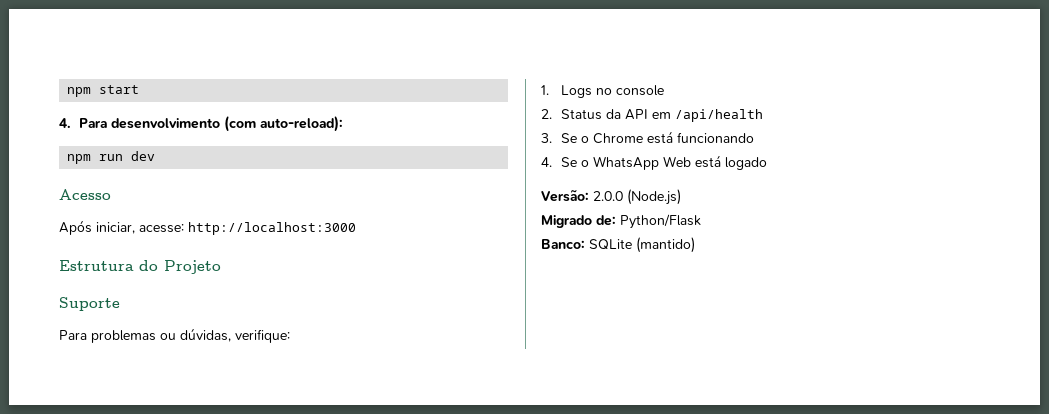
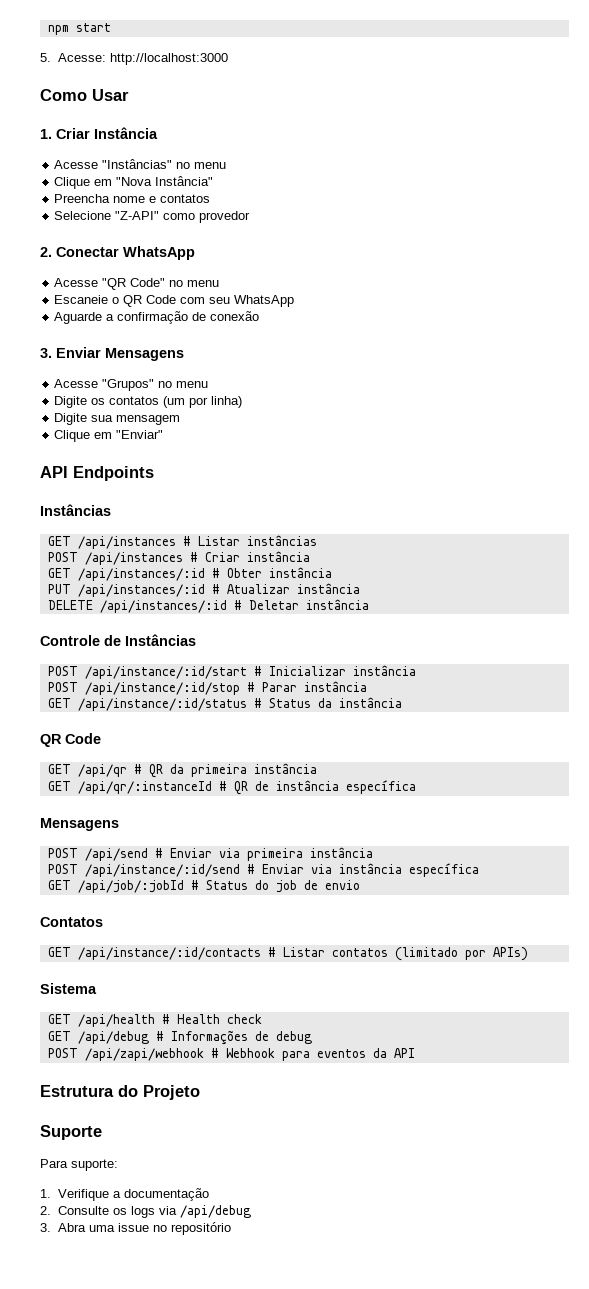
[59,116,343,132] [67,151,156,164] [59,189,111,200] [59,220,356,235] 4. Para desenvolvimento (com auto-reload): // npm run dev // Acesso // Após iniciar, acesse: http://localhost:3000 -> [40,53,228,65] [40,89,129,101] [40,127,158,139] [54,159,227,169] [54,176,214,189] [54,194,211,203] [54,211,251,223] [40,246,195,260] [54,278,220,290] [54,295,295,307] [54,311,260,324] [40,347,184,361] [54,379,209,391] [54,396,243,408] [54,413,181,425] [54,430,164,442] [40,466,154,481] [40,504,111,516] [47,535,317,549] [47,551,310,565] [47,567,332,581] [47,583,360,597] [47,599,369,613] [40,634,196,646] [47,665,416,679] [47,681,367,695] [47,697,402,711] [40,733,101,747] [47,763,317,778] [47,780,416,795] [40,818,119,831] [47,847,373,861] [47,863,479,877] [47,880,360,893] [40,917,103,927] [47,947,528,961] [40,983,97,994] [47,1014,262,1027] [47,1030,312,1045] [47,1048,415,1061] 5. Acesse: http://localhost:3000 // Como Usar // 1. Criar Instância // Acesse "Instâncias" no menu // Clique em "Nova Instância" // Preencha nome e contatos // Selecione "Z-API" como provedor // 2. Conectar WhatsApp // Acesse "QR Code" no menu // Escaneie o QR Code com seu WhatsApp // Aguarde a confirmação de conexão // 3. Enviar Mensagens // Acesse "Grupos" no menu // Digite os contatos (um por linha) // Digite sua mensagem // Clique em "Enviar" // API Endpoints // Instâncias // GET /api/instances # Listar instâncias // POST /api/instances # Criar instância // GET /api/instances/:id # Obter instância // PUT /api/instances/:id # Atualizar instância // DELETE /api/instances/:id # Deletar instância // Controle de Instâncias // POST /api/instance/:id/start # Inicializar instância // POST /api/instance/:id/stop # Parar instância // GET /api/instance/:id/status # Status da instância // QR Code // GET /api/qr # QR da primeira instância // GET /api/qr/:instanceId # QR de instância específica // Mensagens // POST /api/send # Enviar via primeira instância // POST /api/instance/:id/send # Enviar via instância específica // GET /api/job/:jobId # Status do job de envio // Contatos // GET /api/instance/:id/contacts # Listar contatos (limitado por APIs) // Sistema // GET /api/health # Health check // GET /api/debug # Informações de debug // POST /api/zapi/webhook # Webhook para eventos da API
[91,328,290,343] [541,85,664,98] [541,109,763,122] [541,131,754,144] [541,155,767,170] [541,189,681,205] [541,214,701,229] [541,237,695,253] problemas ou dúvidas, verifique: // 1. Logs no console // 2. Status da API em /api/health // 3. Se o Chrome está funcionando // 4. Se o WhatsApp Web está logado // Versão: 2.0.0 (Node.js) // Migrado de: Python/Flask // Banco: SQLite (mantido) -> [71,1159,118,1171] [40,1188,209,1201] [40,1205,251,1218] [40,1222,231,1235] suporte: // 1. Verifique a documentação // 2. Consulte os logs via /api/debug // 3. Abra uma issue no repositório

